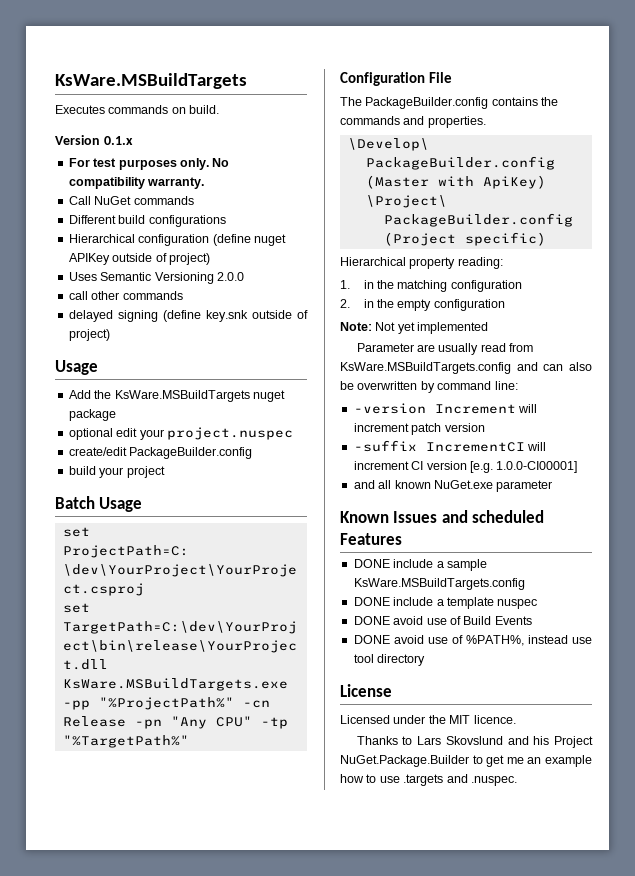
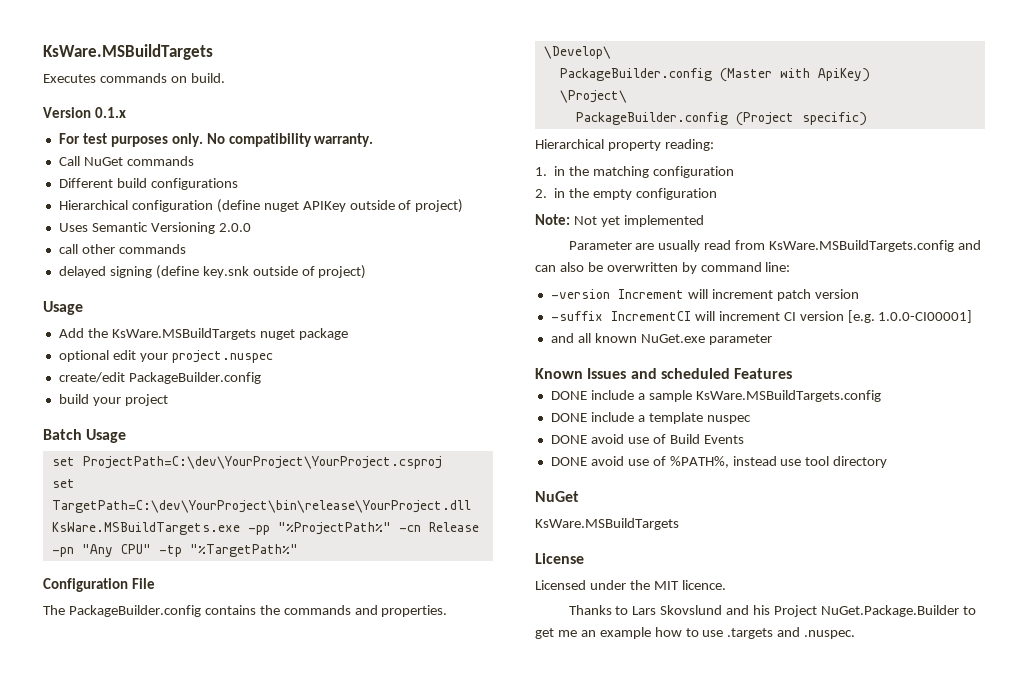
(426, 660) none -> [535,491,579,502] [535,518,679,530] // NuGet // KsWare.MSBuildTargets

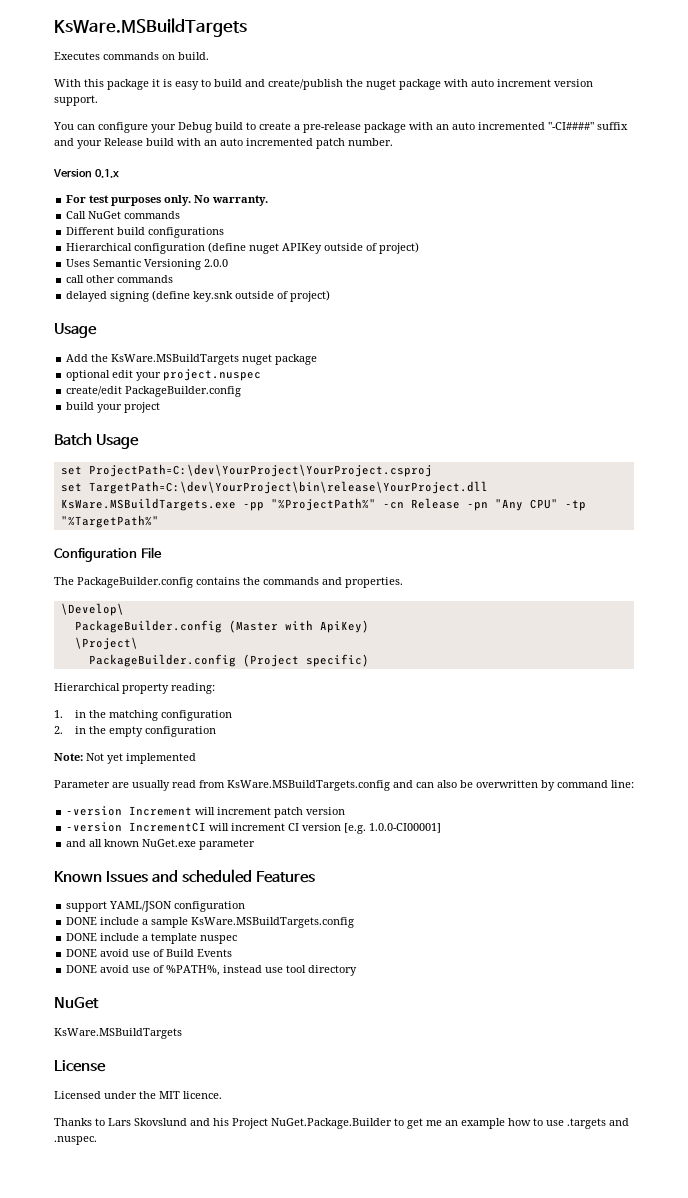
(225, 78) none -> [54,79,593,90] [54,95,98,106] [53,122,628,133] [54,138,393,149] // With this package it is easy to build and create/publish the nuget package with auto increment version support. // You can configure your Debug build to create a pre-release package with an auto incremented "-CI####" suffix and your Release build with an auto incremented patch number.
[228,133,312,147] compatibility -> (211, 199) none
[550,311,603,321] -suffix -> [66,822,123,832] -version
(793, 373) none -> [66,901,246,912] // support YAML/JSON configuration

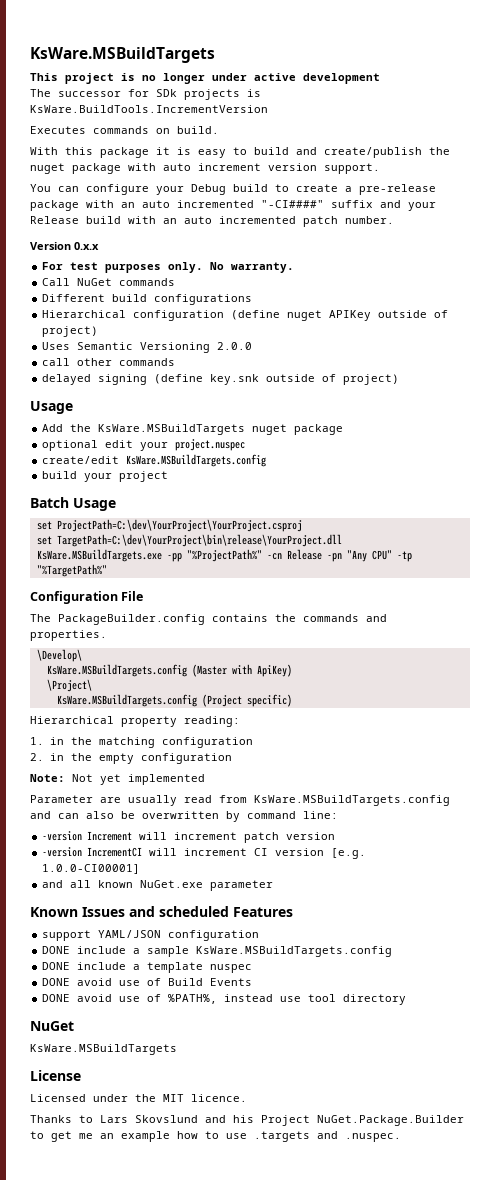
[54,18,247,37] KsWare.MSBuildTargets -> [30,47,215,63] [30,73,380,84] [30,89,261,100] [30,105,268,113] KsWare.MSBuildTargets // This project is no longer under active development // The successor for SDk projects is KsWare.BuildTools.IncrementVersion
[94,169,119,178] 0.1.x -> [74,242,99,250] 0.x.x
[125,386,242,397] PackageBuilder.config -> [126,454,267,467] KsWare.MSBuildTargets.config
[74,620,222,633] PackageBuilder.config -> [46,664,187,677] KsWare.MSBuildTargets.config
[88,654,236,667] PackageBuilder.config -> [56,694,197,707] KsWare.MSBuildTargets.config

